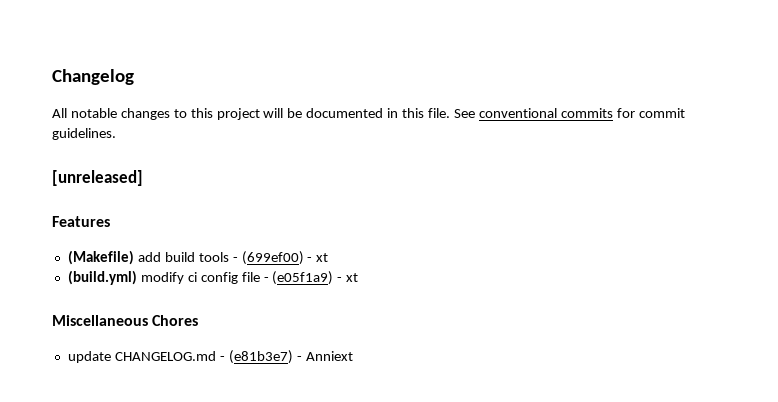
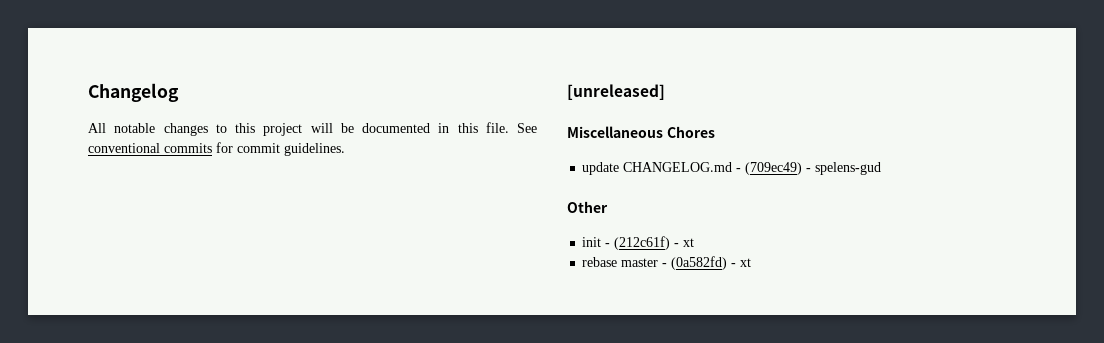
[52,216,110,227] [67,250,329,265] [67,270,359,285] // Features // (Makefile) add build tools - (699ef00) - xt // (build.yml) modify ci config file - (e05f1a9) - xt -> (665, 92) none
[228,350,353,364] (e81b3e7) - Anniext -> [745,162,882,175] [567,201,608,213] [582,236,695,250] [582,256,752,270] (709ec49) - spelens-gud // Other // init - (212c61f) - xt // rebase master - (0a582fd) - xt

